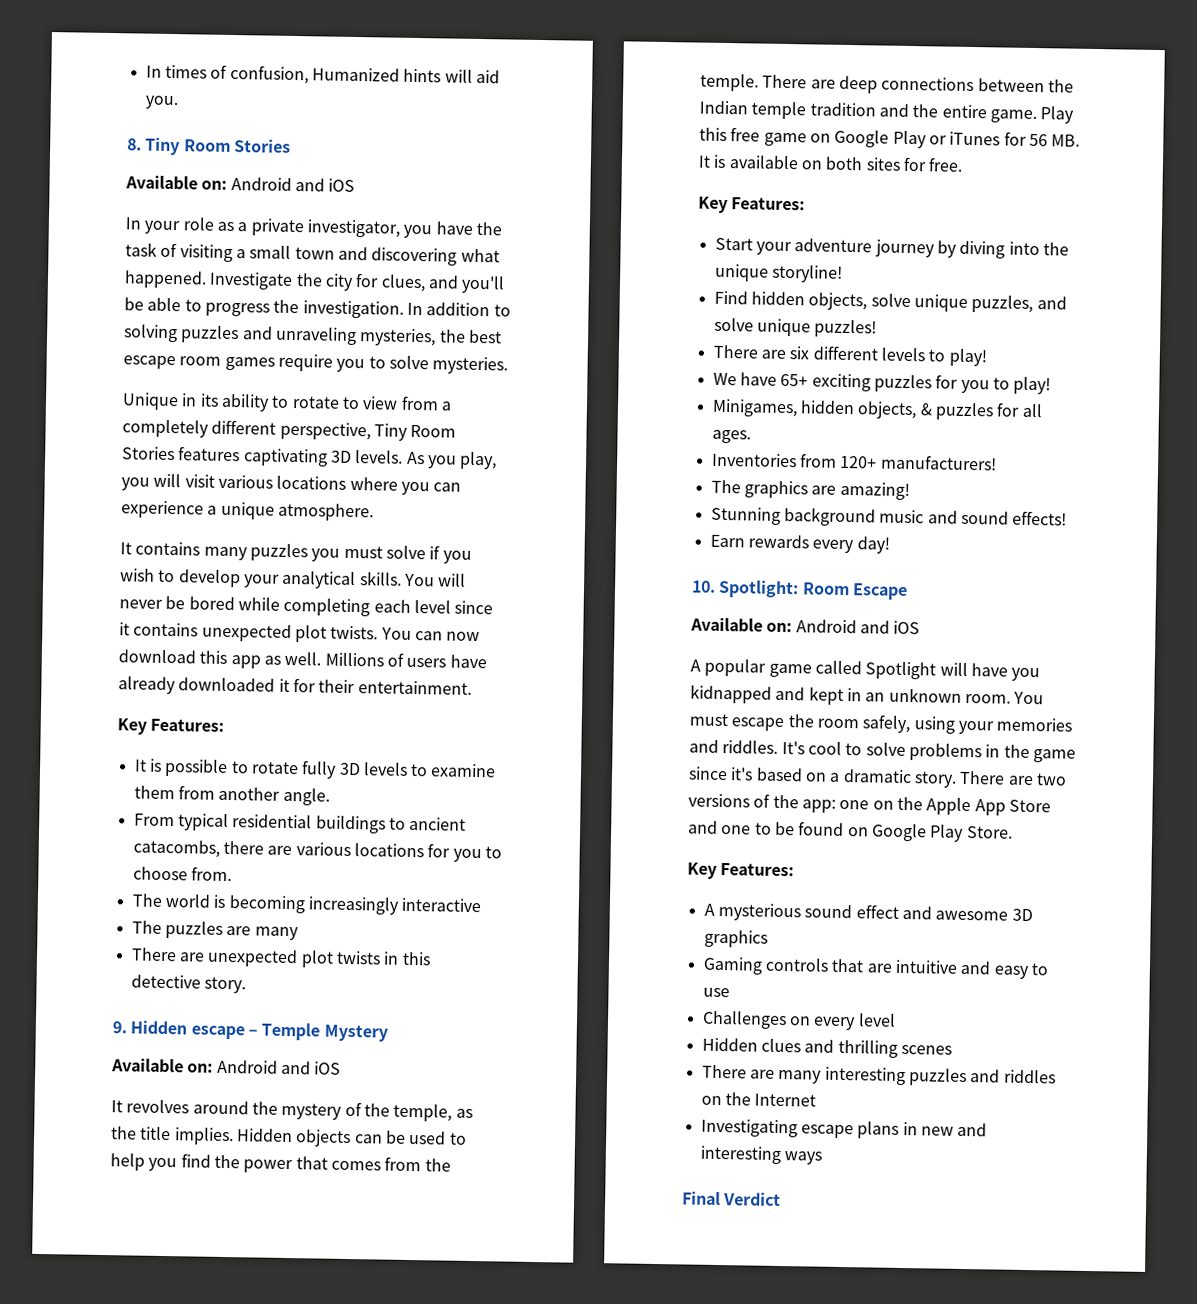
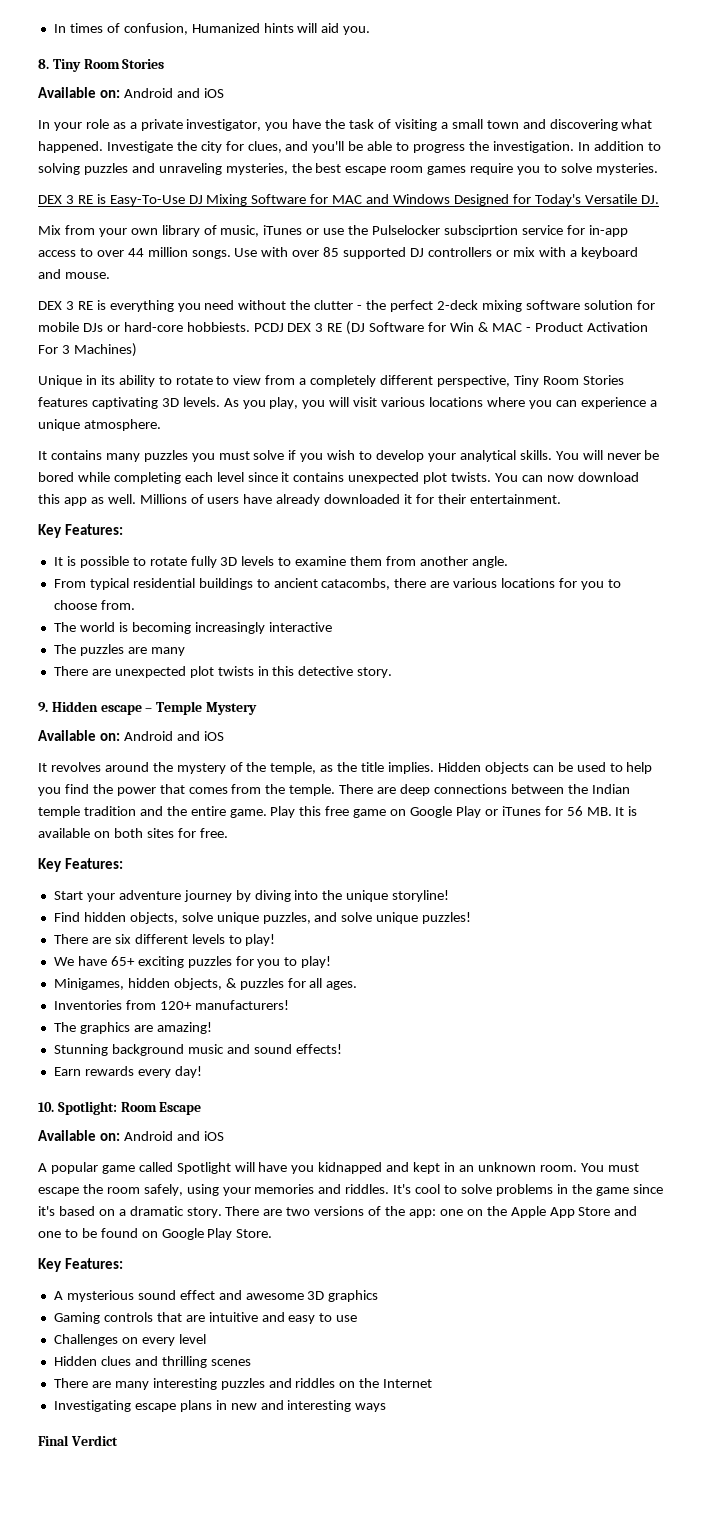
(509, 365) none -> [38,194,659,206] [38,225,628,237] [38,247,638,259] [38,269,110,279] [38,300,655,312] [38,321,648,335] [38,343,137,357] // DEX 3 RE is Easy-To-Use DJ Mixing Software for MAC and Windows Designed for Today's Versatile DJ. // Mix from your own library of music, iTunes or use the Pulselocker subsciprtion service for in-app access to over 44 million songs. Use with over 85 supported DJ controllers or mix with a keyboard and mouse. // DEX 3 RE is everything you need without the clutter - the perfect 2-deck mixing software solution for mobile DJs or hard-core hobbiests. PCDJ DEX 3 RE (DJ Software for Win & MAC - Product Activation For 3 Machines)

